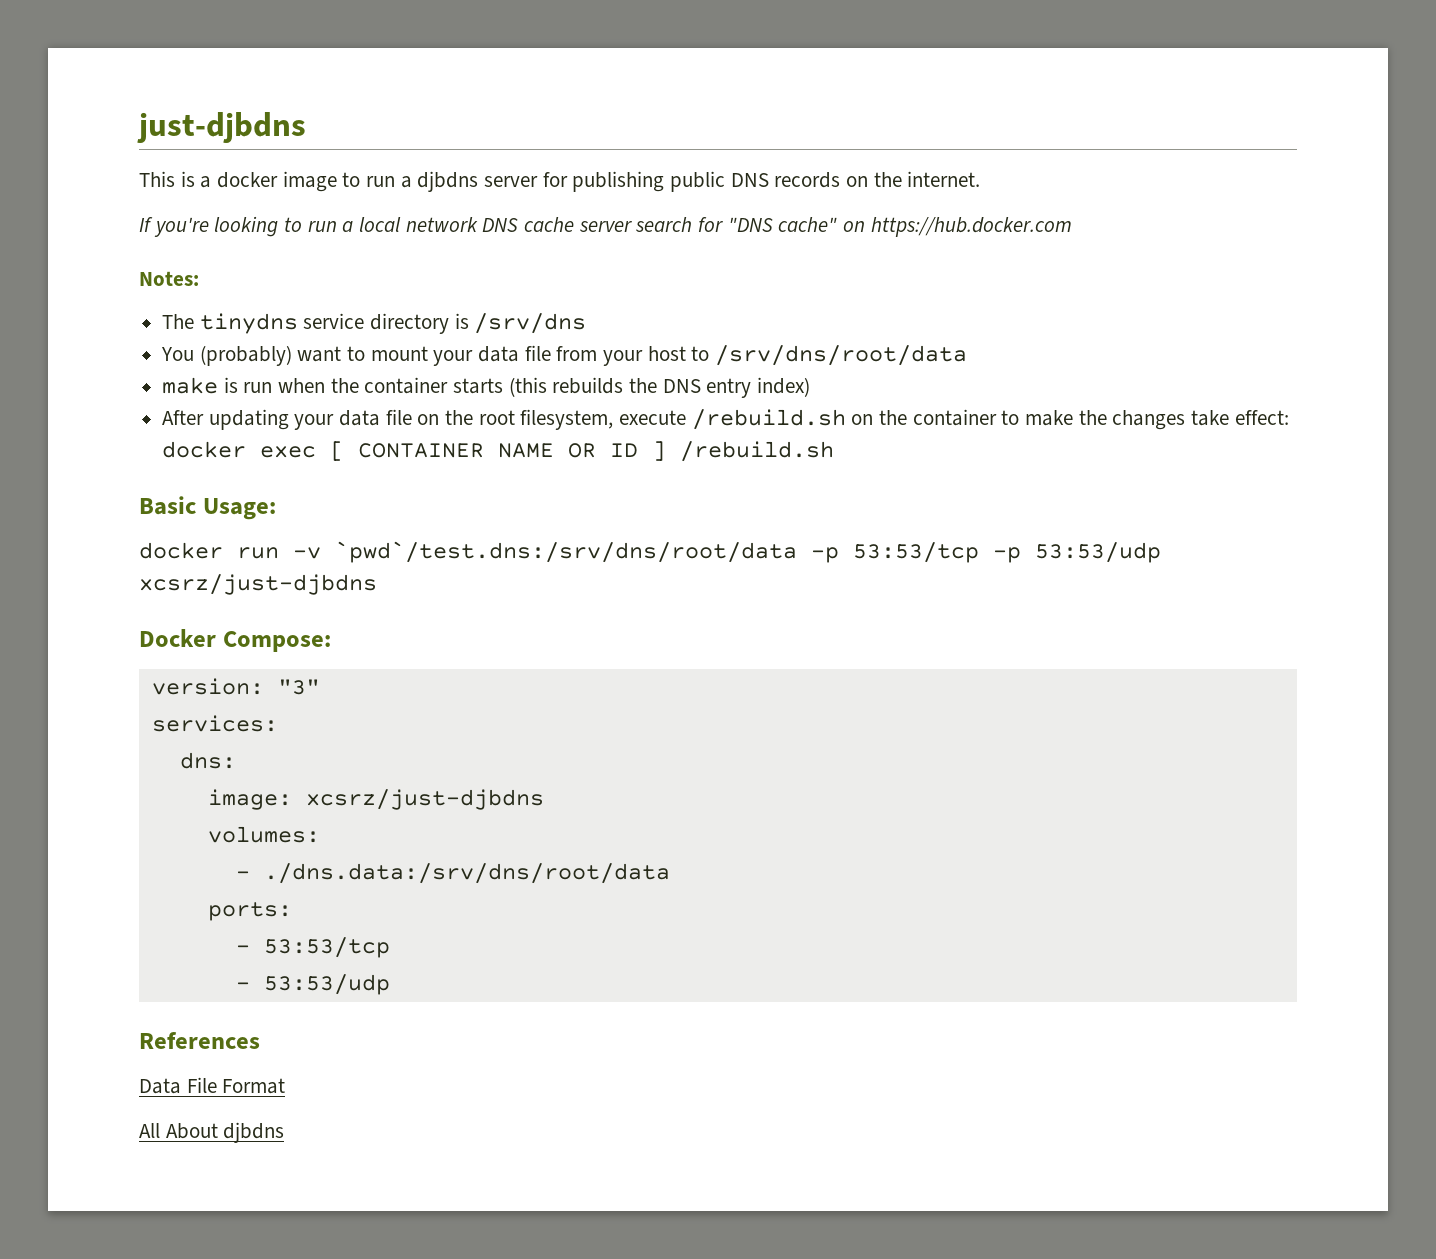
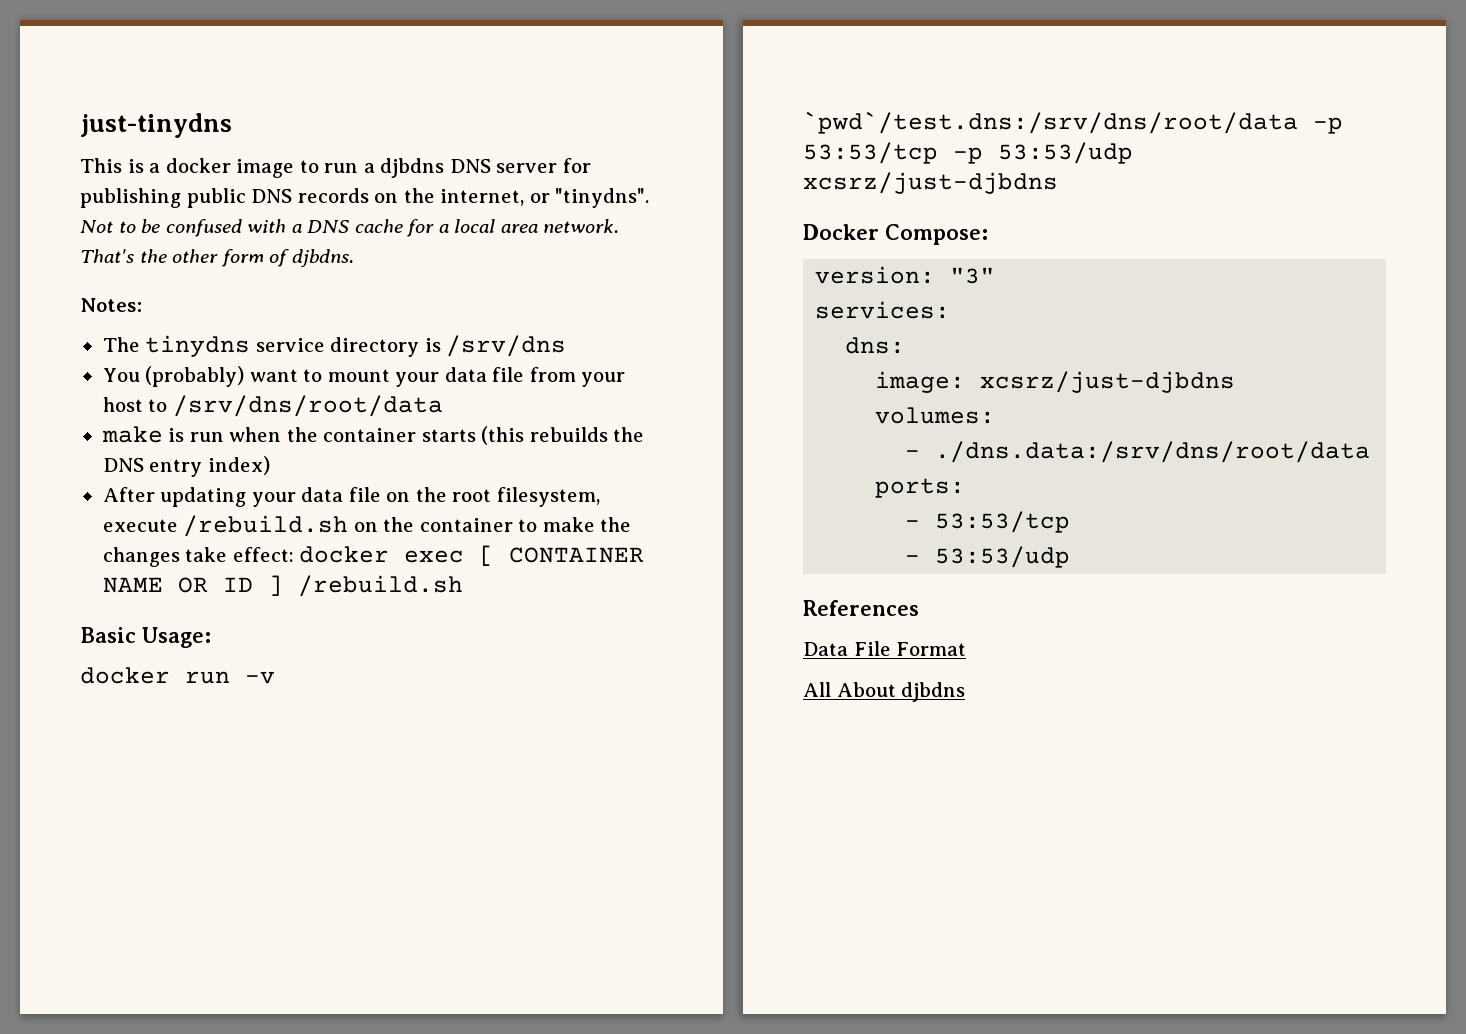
[137,112,306,143] just-djbdns -> [80,113,232,138] just-tinydns
(479, 181) none -> [449,159,491,173] DNS
[907,171,981,187] [139,216,1072,237] internet. // If you're looking to run a local network DNS cache server search for "DNS cache" on https://hub.docker.com -> [440,188,650,208] [80,219,620,237] [80,249,354,267] internet, or "tinydns". Not to be confused with a DNS cache for a local area network. That's the other form of djbdns.

